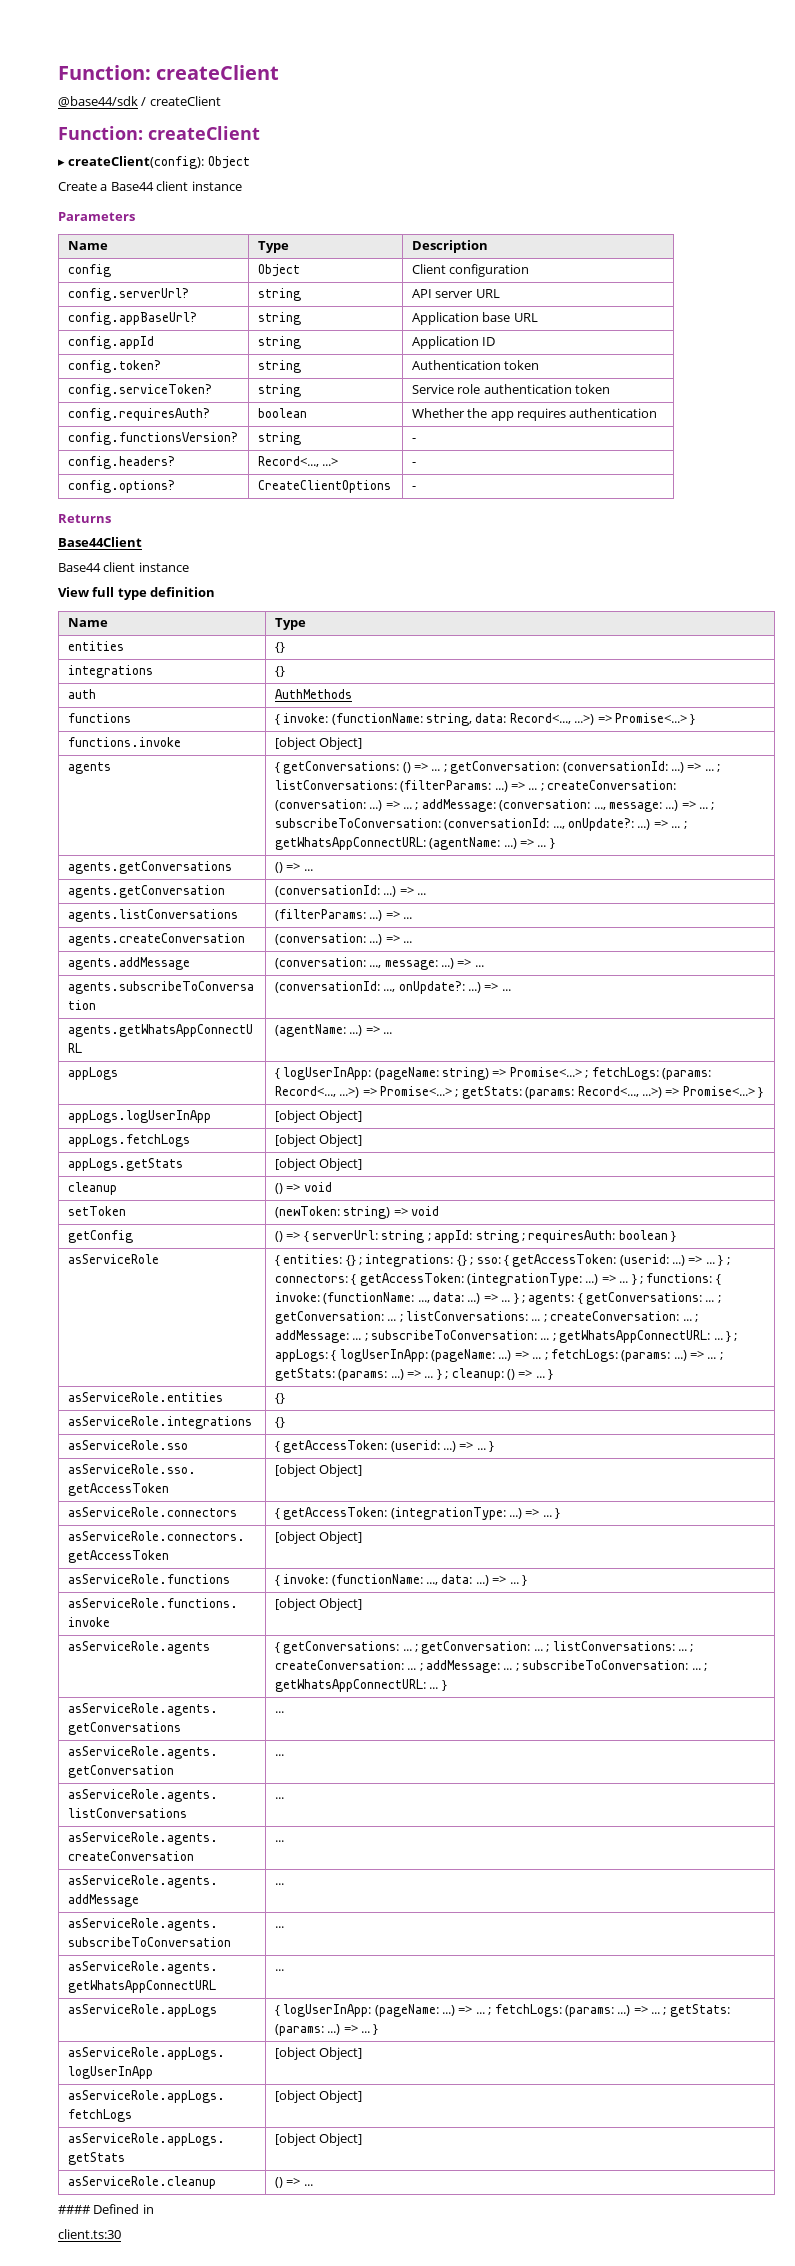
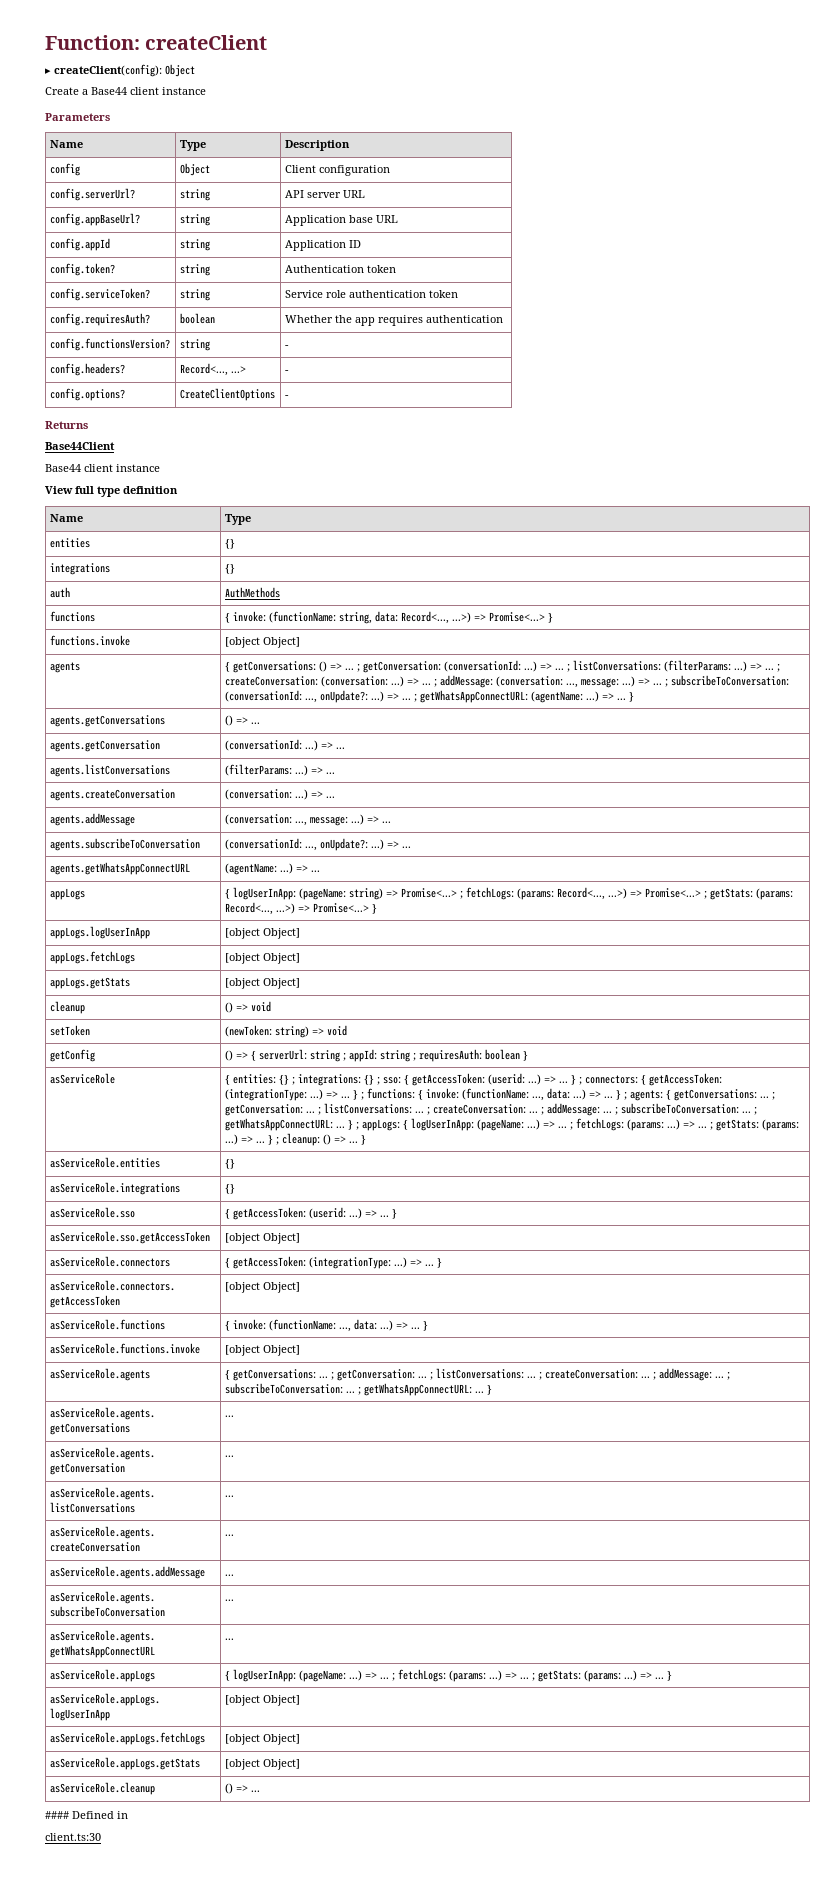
[58,65,280,80] [58,96,221,107] [58,126,260,140] Function: createClient // @base44/sdk / createClient // Function: createClient -> [45,35,268,50] Function: createClient

